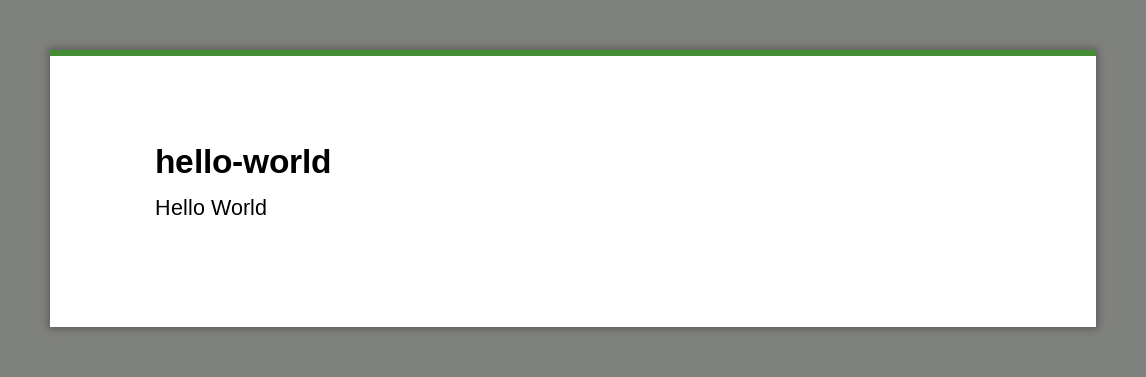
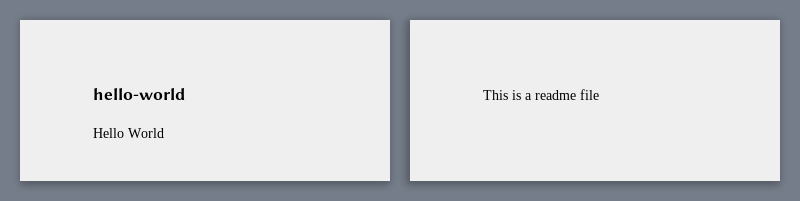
(267, 207) none -> [483,89,599,100] // This is a readme file

